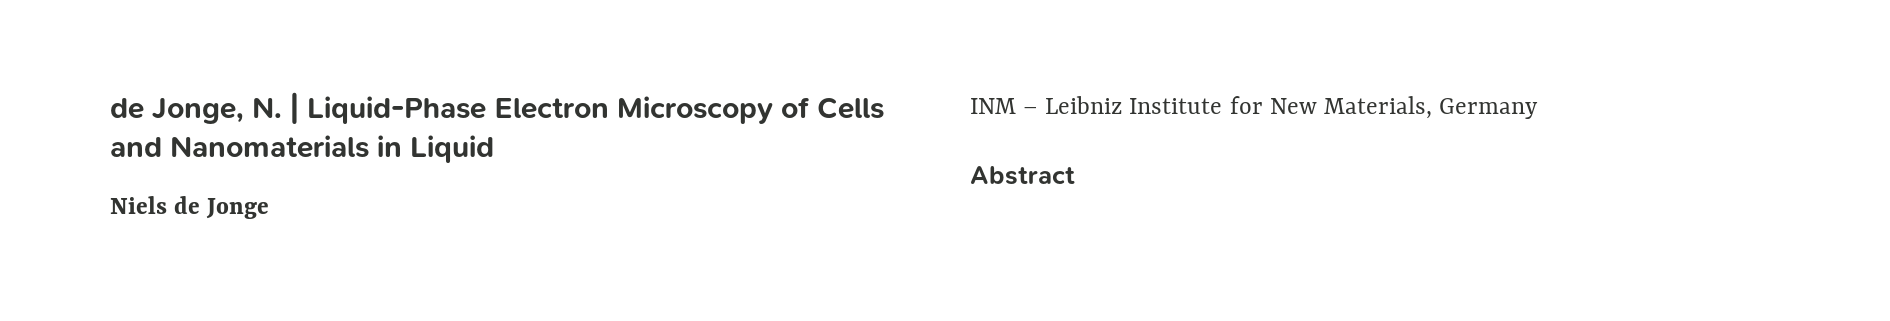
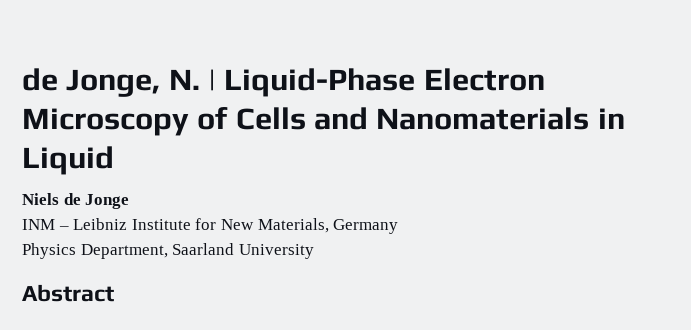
(1539, 108) none -> [22,243,314,259] // Physics Department, Saarland University

